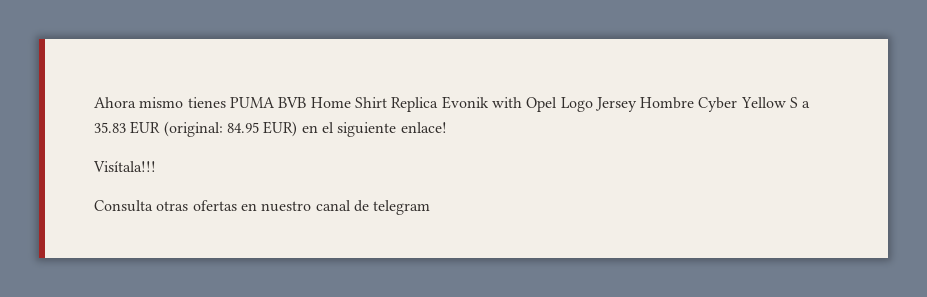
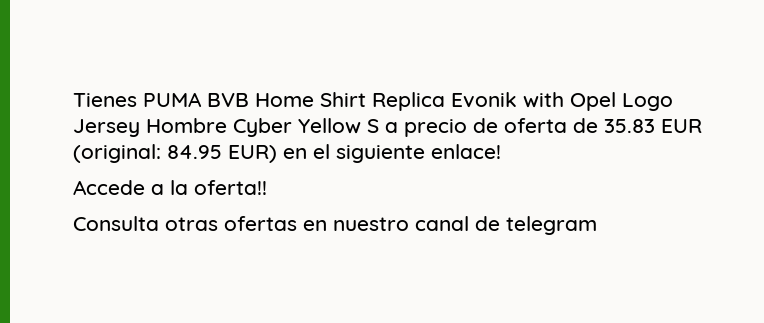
[94,97,226,108] Ahora mismo tienes -> [73,93,137,107] Tienes
(811, 104) none -> [404,118,598,137] precio de oferta de
[93,161,156,172] Visítala!!! -> [73,180,267,195] Accede a la oferta!!

